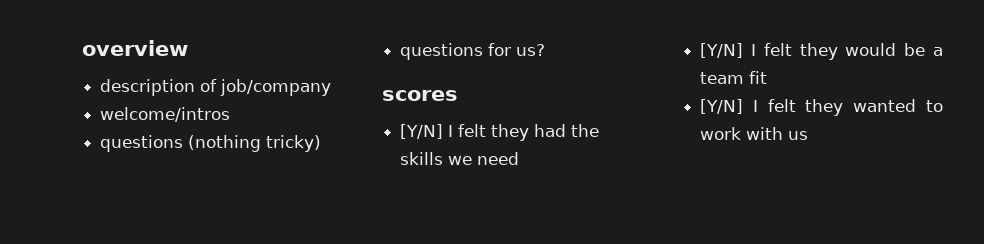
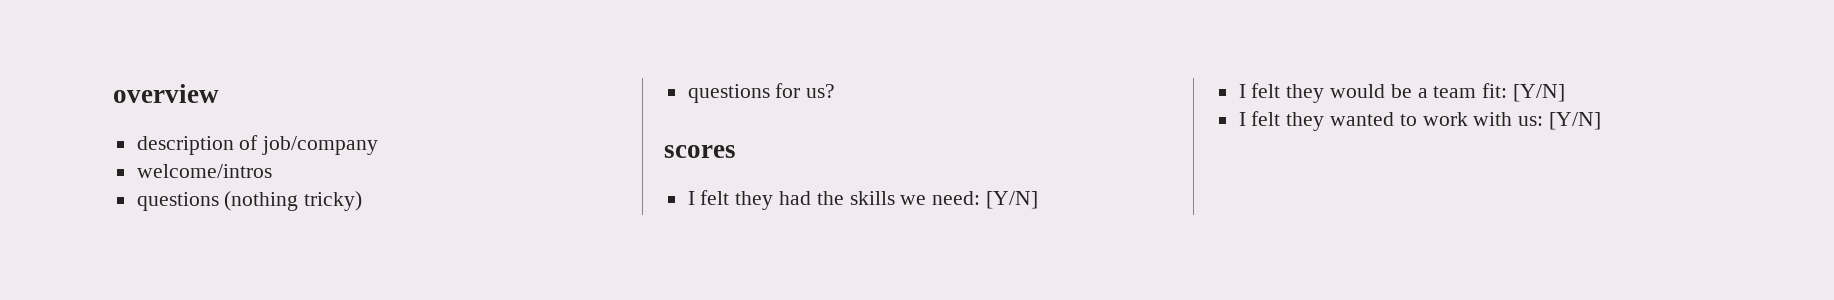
[400,124,444,139] [Y/N] -> (736, 151) none
[477,152,520,165] [700,43,744,58] need // [Y/N] -> [932,191,1039,209] need: [Y/N] //
[749,71,768,84] [700,99,744,114] fit // [Y/N] -> [1482,83,1566,102] fit: [Y/N] //
[788,131,809,140] us -> [1518,112,1602,130] us: [Y/N]

